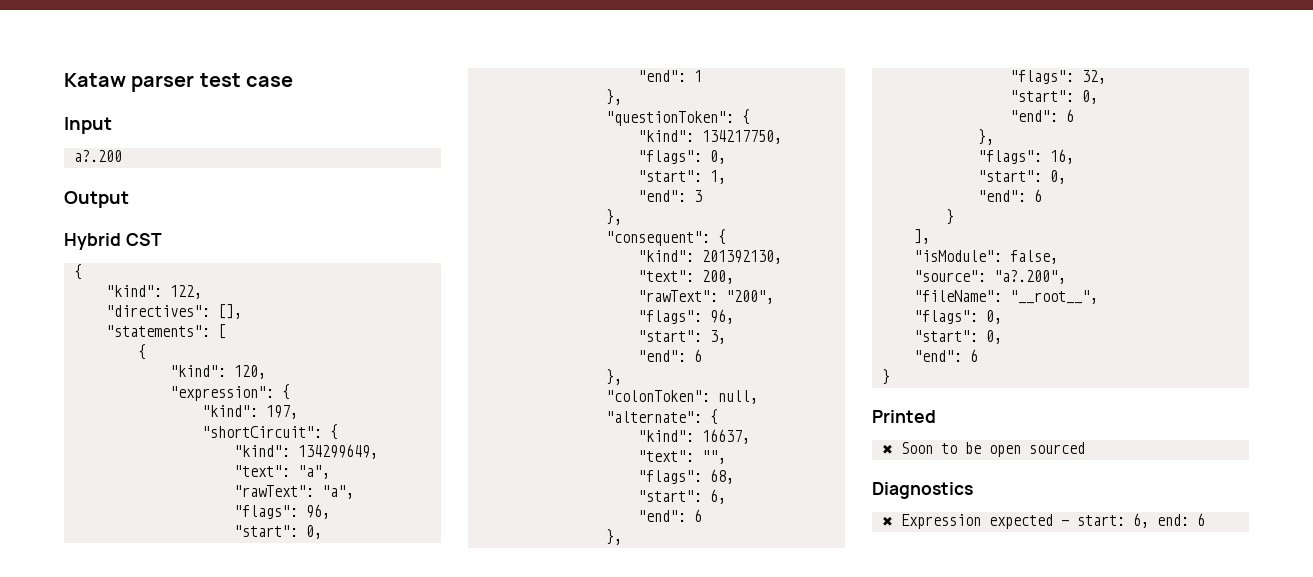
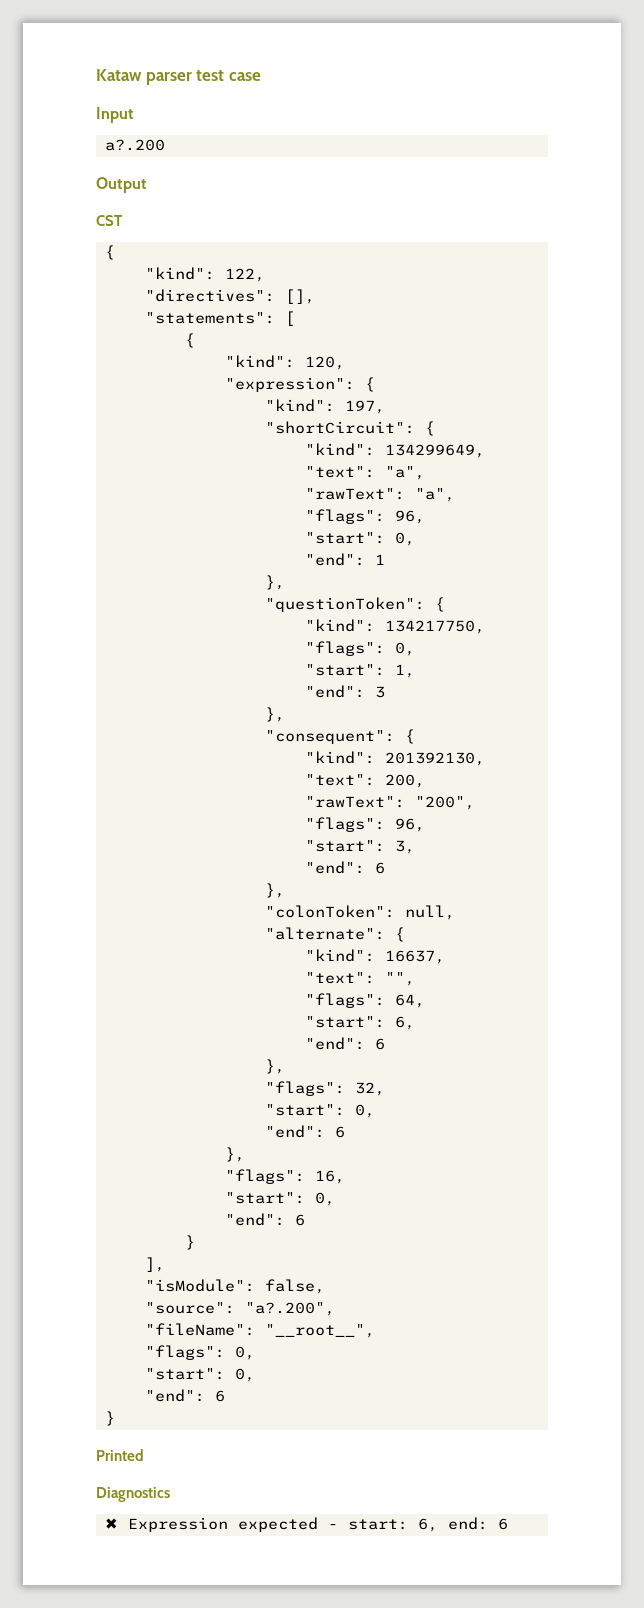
[64,233,121,250] Hybrid -> (147, 185) none
[709,469,734,484] 68, -> [394,994,425,1008] 64,
[881,442,1085,457] // ✖ Soon to be open sourced -> (144, 1455) none

